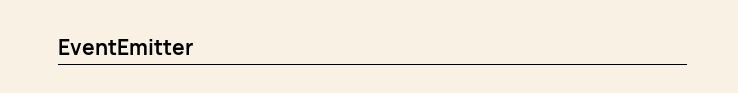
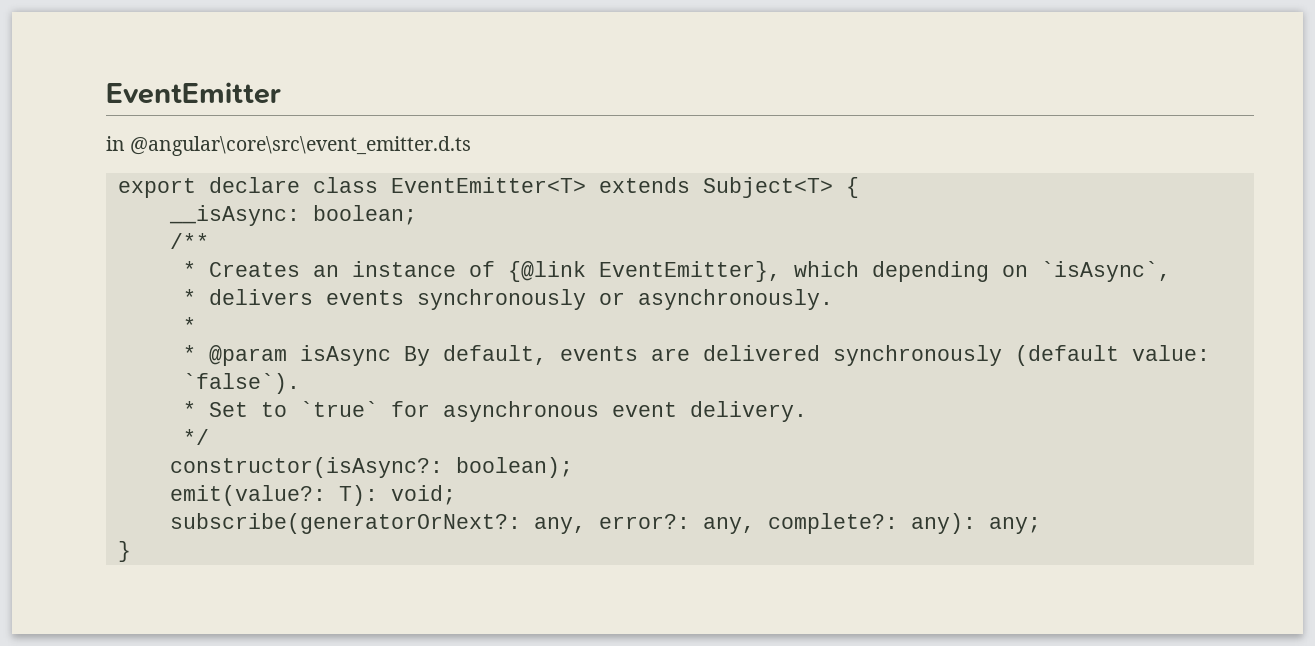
(193, 47) none -> [106,136,472,156] [117,177,859,198] [168,205,417,226] [169,233,209,249] [182,261,1171,282] [182,289,833,310] [182,317,196,333] [182,345,1210,366] [182,373,300,394] [182,401,807,422] [182,429,209,445] [169,457,573,478] [169,485,456,506] [169,513,1041,534] [117,541,131,562] // in @angular\core\src\event_emitter.d.ts // export declare class EventEmitter<T> extends Subject<T> { // __isAsync: boolean; // /** // * Creates an instance of {@link EventEmitter}, which depending on `isAsync`, // * delivers events synchronously or asynchronously. // * // * @param isAsync By default, events are delivered synchronously (default value: `false`). // * Set to `true` for asynchronous event delivery. // */ // constructor(isAsync?: boolean); // emit(value?: T): void; // subscribe(generatorOrNext?: any, error?: any, complete?: any): any; // }

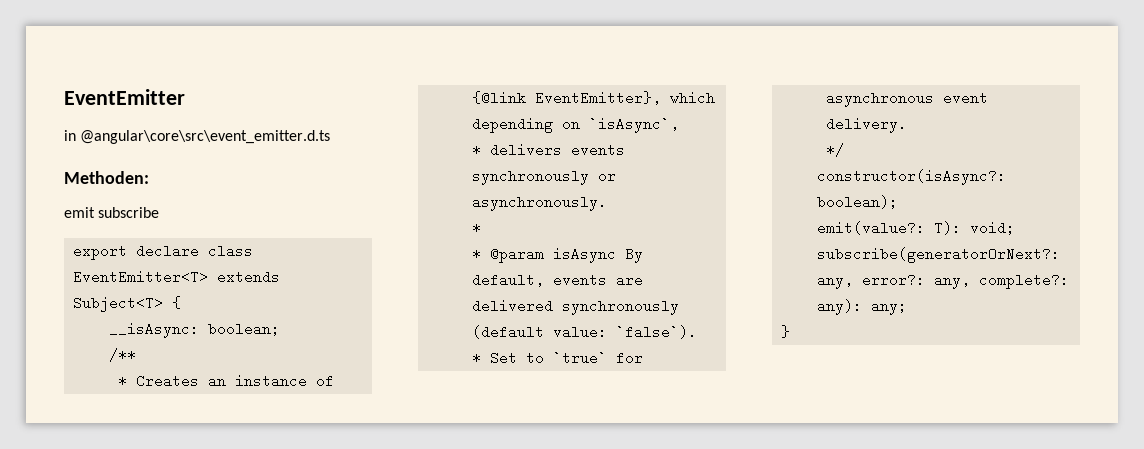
(472, 146) none -> [64,171,149,184] [64,207,160,218] // Methoden: // emit subscribe

